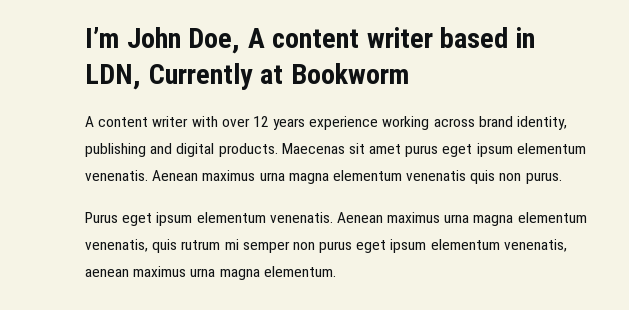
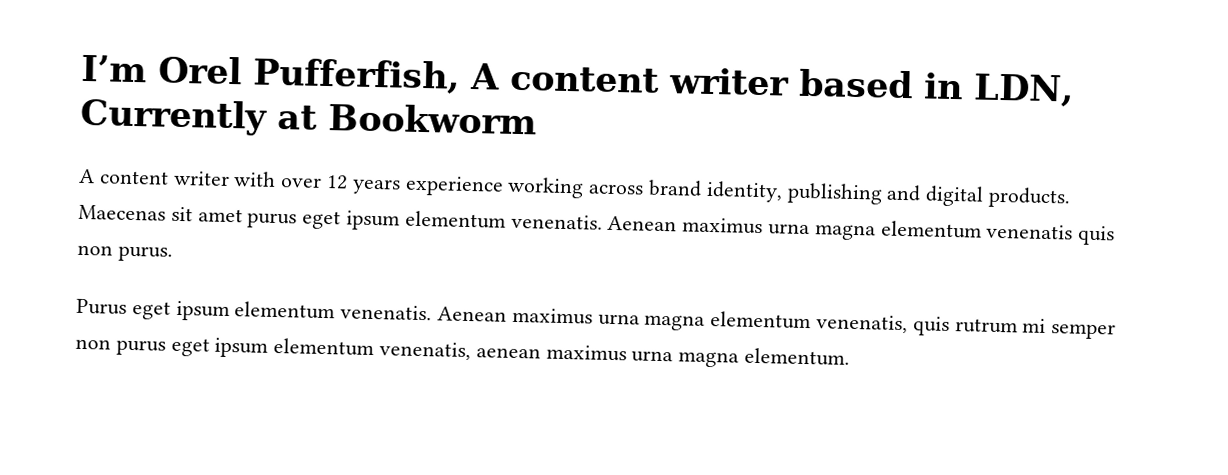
[126,27,241,54] John Doe, -> [158,55,460,94] Orel Pufferfish,

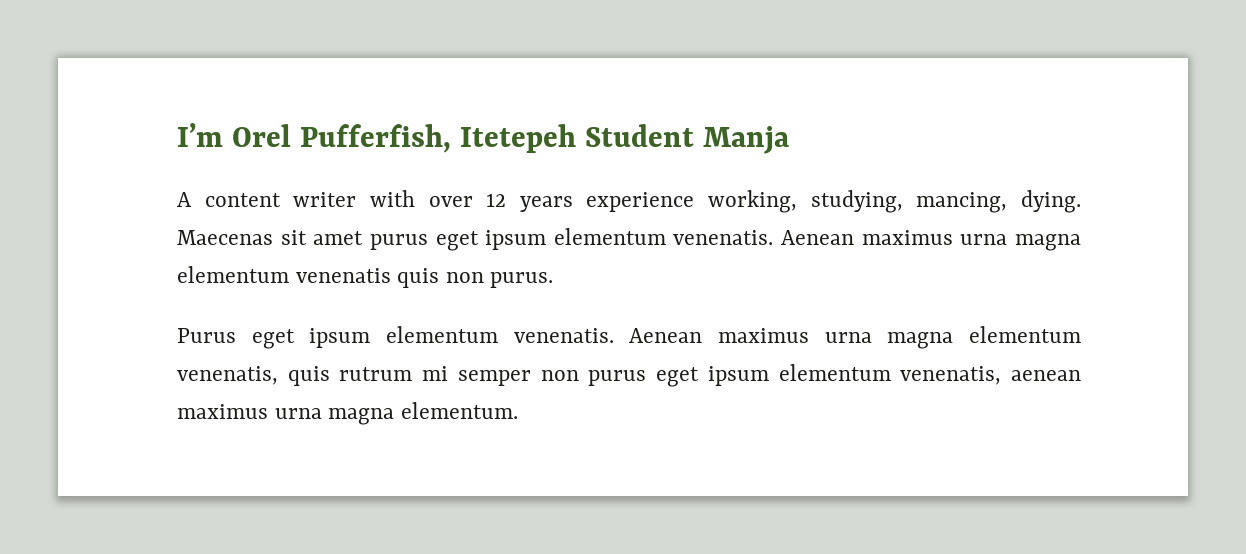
[470,62,1074,107] [80,97,537,136] A content writer based in LDN, Currently at Bookworm -> [460,124,790,154] Itetepeh Student Manja
[507,176,1072,209] working across brand identity, publishing and digital products. -> [708,190,1081,213] working, studying, mancing, dying.

